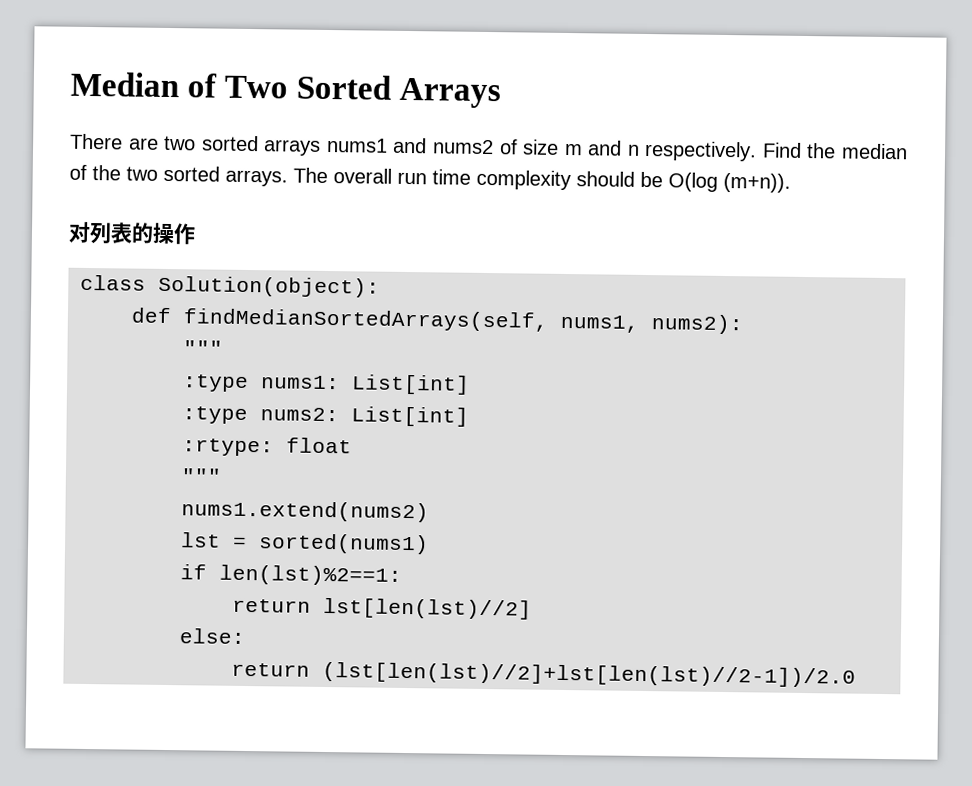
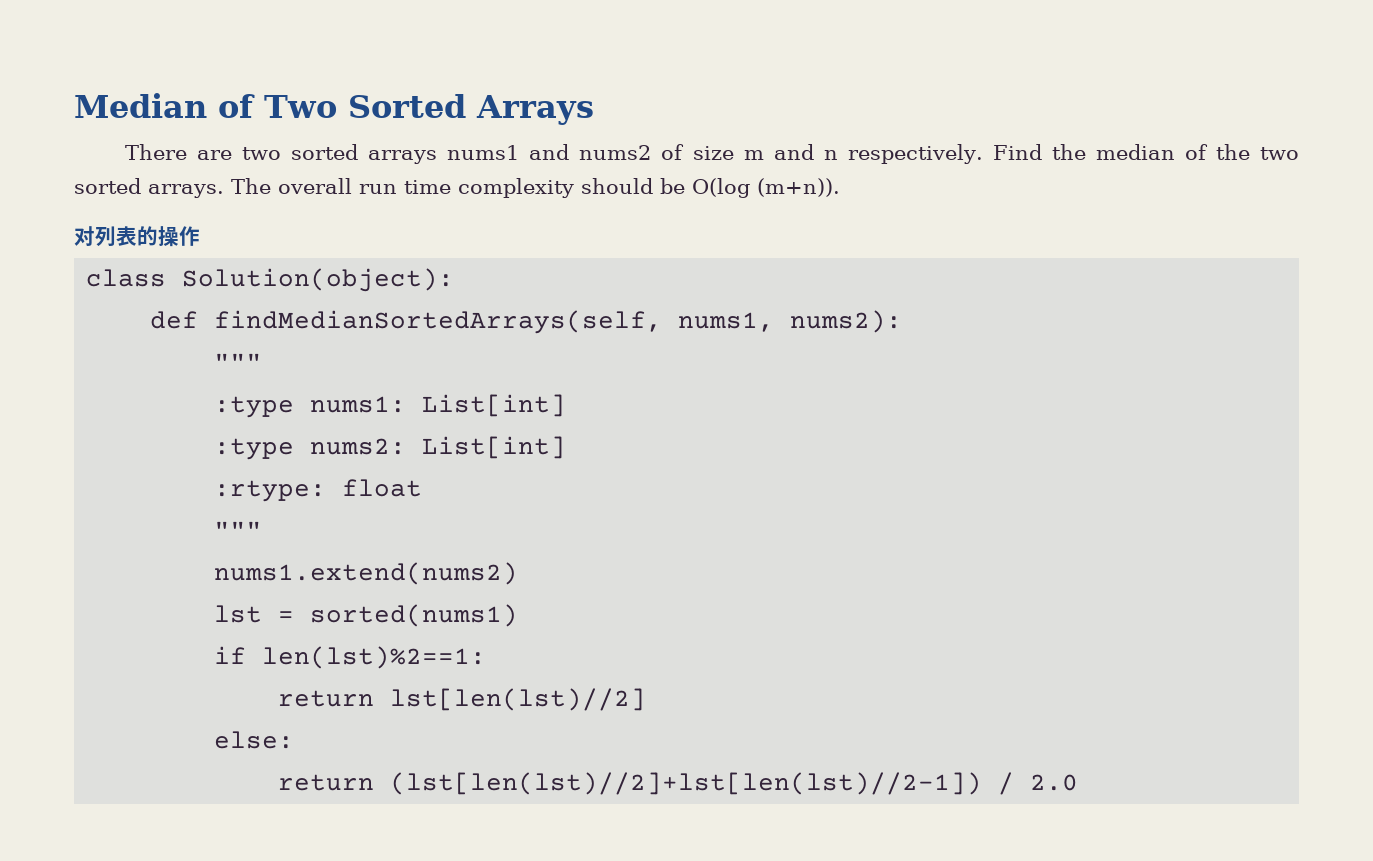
[322,661,856,688] (lst[len(lst)//2]+lst[len(lst)//2-1])/2.0 -> [390,772,1079,795] (lst[len(lst)//2]+lst[len(lst)//2-1]) / 2.0

